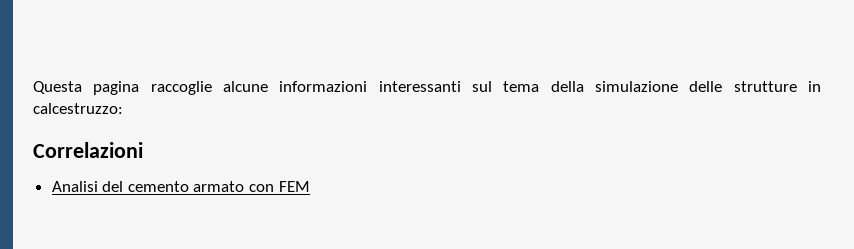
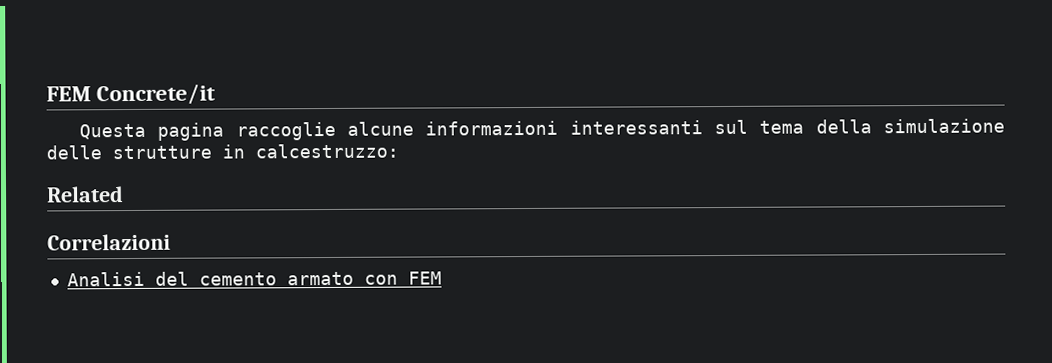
(33, 87) none -> [46,83,217,106] FEM Concrete/it //
(123, 108) none -> [47,186,124,203] // Related

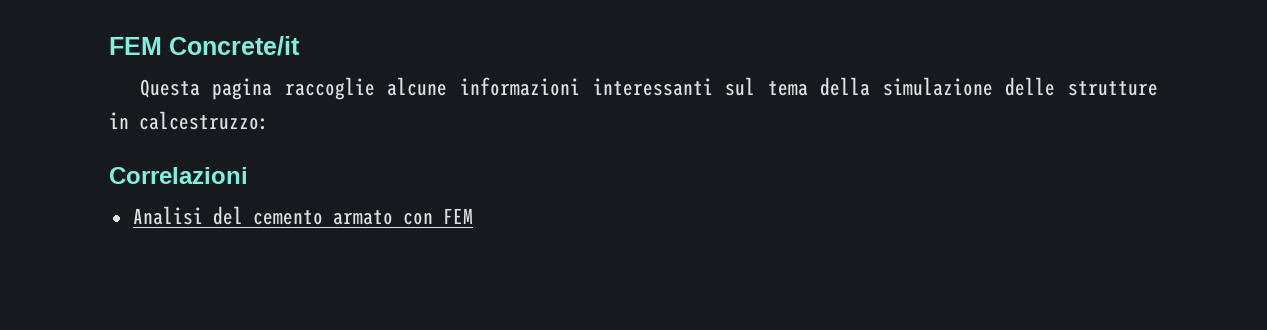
[47,186,124,203] // Related -> (269, 120) none

